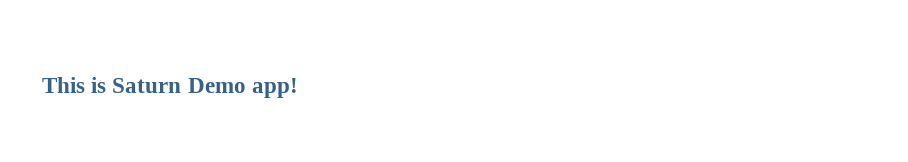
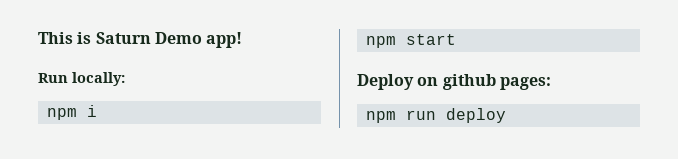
(298, 88) none -> [38,72,125,86] [46,105,97,120] [365,34,456,48] [357,74,551,90] [365,108,506,123] // Run locally: // npm i // npm start // Deploy on github pages: // npm run deploy

